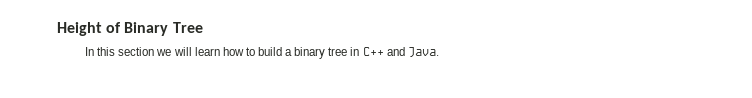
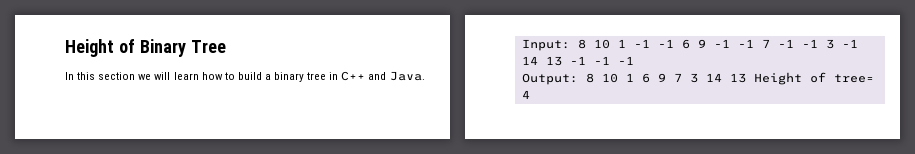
(439, 52) none -> [521,39,858,51] [521,56,634,66] [521,72,874,85] [521,90,530,99] // Input: 8 10 1 -1 -1 6 9 -1 -1 7 -1 -1 3 -1 14 13 -1 -1 -1 // Output: 8 10 1 6 9 7 3 14 13 Height of tree= 4

